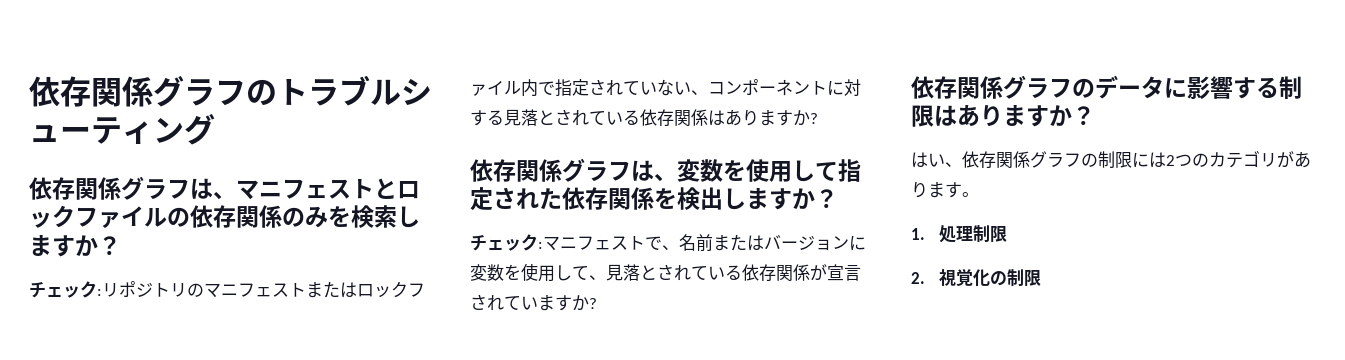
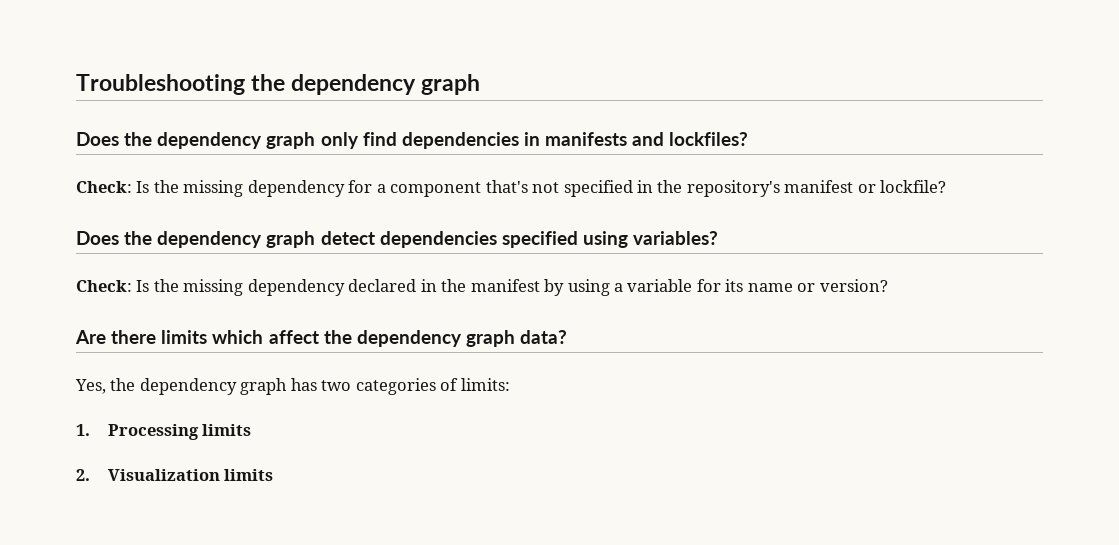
[29,75,432,107] [29,114,215,145] [29,176,420,200] [29,205,420,228] [29,235,121,257] [29,281,425,298] [470,79,861,97] [470,109,818,126] [470,158,861,182] [470,187,838,211] [470,234,866,252] [470,263,861,282] [470,294,597,311] [911,75,1302,100] [911,105,1095,127] [911,150,1311,168] [911,182,979,198] 依存関係グラフのトラブルシューティング // 依存関係グラフは、マニフェストとロックファイルの依存関係のみを検索しますか？ // チェック:リポジトリのマニフェストまたはロックファイル内で指定されていない、コンポーネントに対する見落とされている依存関係はありますか? // 依存関係グラフは、変数を使用して指定された依存関係を検出しますか？ // チェック:マニフェストで、名前またはバージョンに変数を使用して、見落とされている依存関係が宣言されていますか? // 依存関係グラフのデータに影響する制限はありますか？ // はい、依存関係グラフの制限には2つのカテゴリがあります。 -> [76,74,481,95] [76,132,749,149] [76,180,947,197] [76,231,719,248] [76,279,888,296] [75,330,568,347] [75,378,510,395] Troubleshooting the dependency graph // Does the dependency graph only find dependencies in manifests and lockfiles? // Check: Is the missing dependency for a component that's not specified in the repository's manifest or lockfile? // Does the dependency graph detect dependencies specified using variables? // Check: Is the missing dependency declared in the manifest by using a variable for its name or version? // Are there limits which affect the dependency graph data? // Yes, the dependency graph has two categories of limits:
[939,225,1008,243] 処理制限 -> [107,424,252,440] Processing limits
[939,269,1042,287] 視覚化の制限 -> [107,469,274,481] Visualization limits

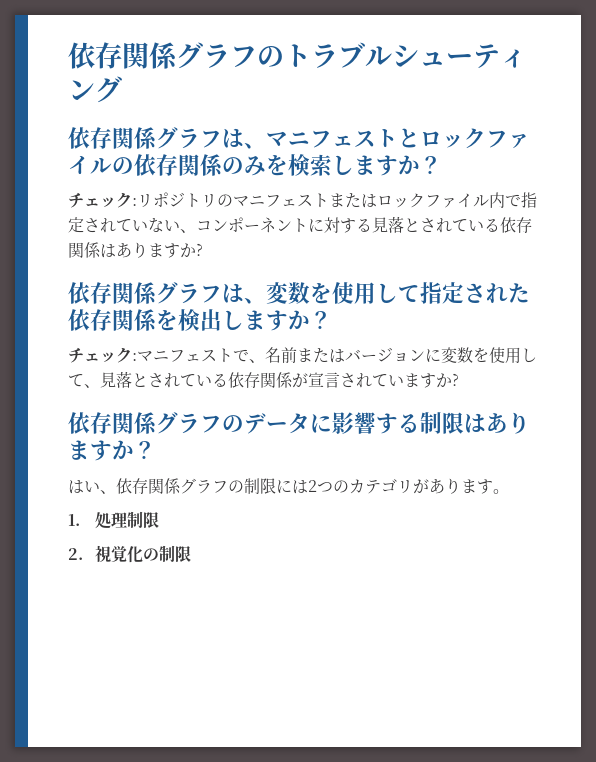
[76,74,481,95] [76,132,749,149] [76,180,947,197] [76,231,719,248] [76,279,888,296] [75,330,568,347] [75,378,510,395] Troubleshooting the dependency graph // Does the dependency graph only find dependencies in manifests and lockfiles? // Check: Is the missing dependency for a component that's not specified in the repository's manifest or lockfile? // Does the dependency graph detect dependencies specified using variables? // Check: Is the missing dependency declared in the manifest by using a variable for its name or version? // Are there limits which affect the dependency graph data? // Yes, the dependency graph has two categories of limits: -> [68,42,527,69] [68,76,122,103] [68,127,530,149] [68,154,442,177] [68,192,537,208] [68,216,532,233] [68,242,203,258] [68,282,530,304] [68,309,332,331] [68,347,537,364] [68,371,459,388] [68,412,530,434] [68,440,156,461] [68,478,509,494] 依存関係グラフのトラブルシューティング // 依存関係グラフは、マニフェストとロックファイルの依存関係のみを検索しますか？ // チェック:リポジトリのマニフェストまたはロックファイル内で指定されていない、コンポーネントに対する見落とされている依存関係はありますか? // 依存関係グラフは、変数を使用して指定された依存関係を検出しますか？ // チェック:マニフェストで、名前またはバージョンに変数を使用して、見落とされている依存関係が宣言されていますか? // 依存関係グラフのデータに影響する制限はありますか？ // はい、依存関係グラフの制限には2つのカテゴリがあります。
[107,424,252,440] Processing limits -> [94,511,159,529] 処理制限
[107,469,274,481] Visualization limits -> [94,545,191,563] 視覚化の制限

